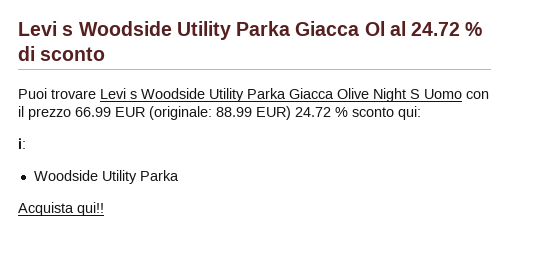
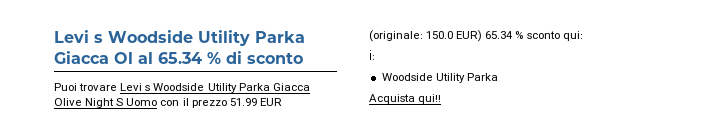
[411,22,461,36] 24.72 -> [158,52,202,64] 65.34
[75,107,111,117] 66.99 -> [229,98,257,106] 51.99
[216,106,331,120] 88.99 EUR) 24.72 -> [426,30,514,42] 150.0 EUR) 65.34

